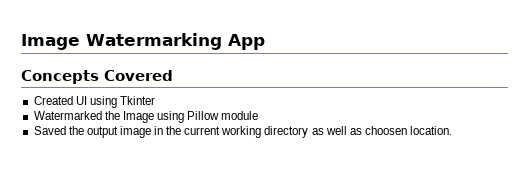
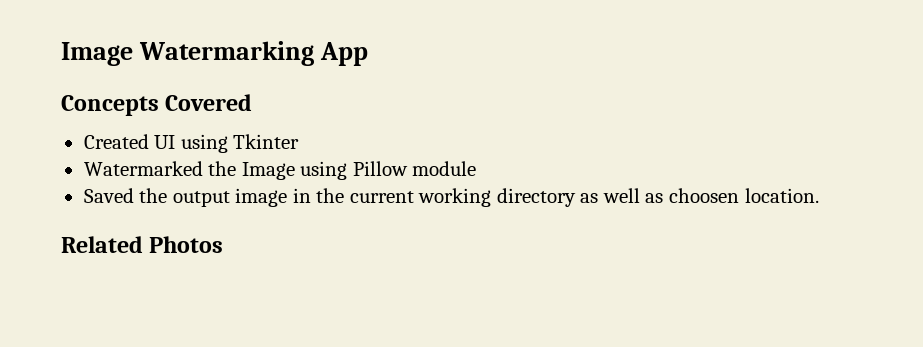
(453, 130) none -> [61,236,224,253] // Related Photos

